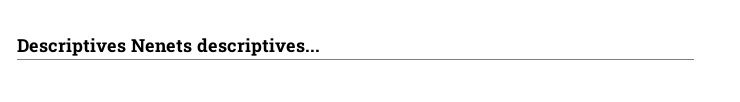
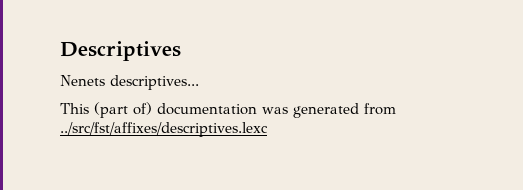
(126, 47) none -> (181, 51) //
(320, 47) none -> [60,102,396,118] [60,122,268,137] // This (part of) documentation was generated from ../src/fst/affixes/descriptives.lexc

